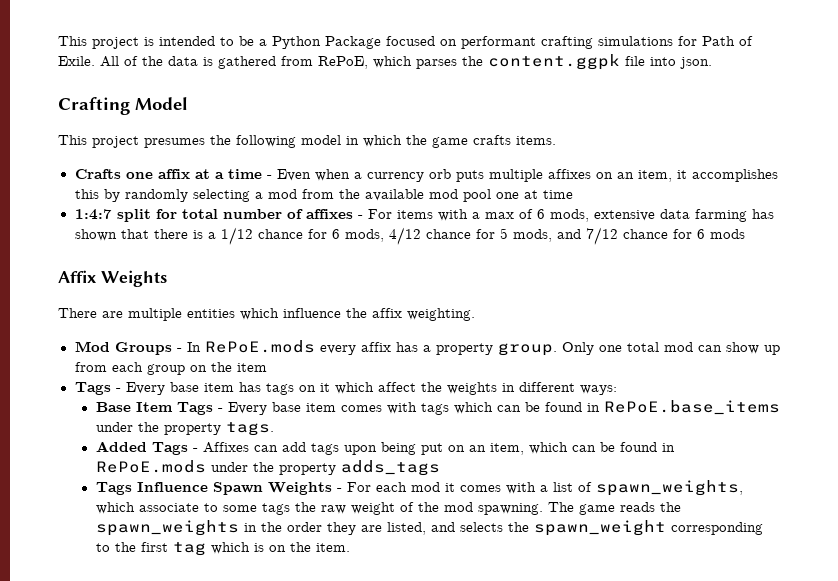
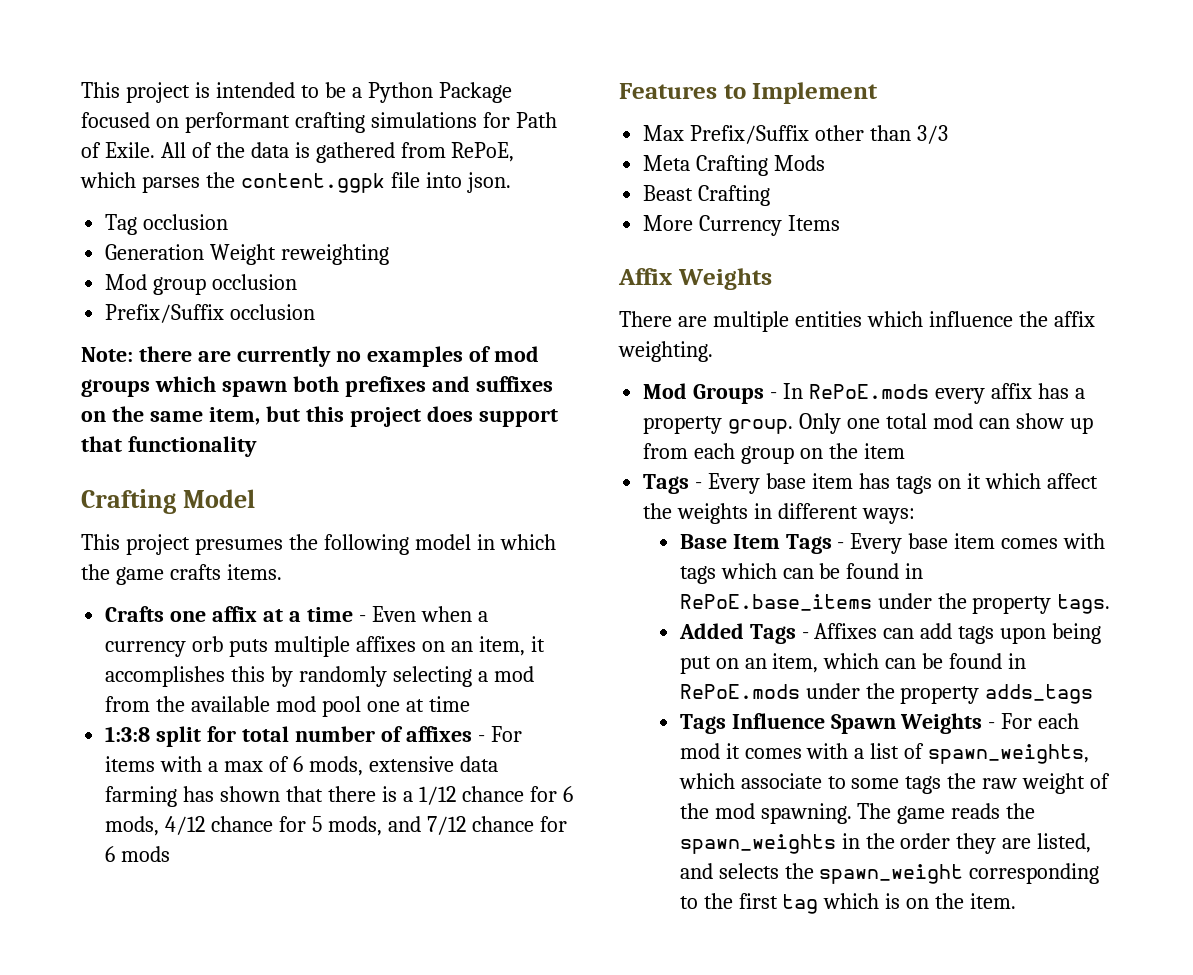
(712, 63) none -> [105,214,229,235] [105,244,390,265] [105,274,298,295] [105,304,316,323] [81,346,539,367] [81,376,553,397] [81,406,558,427] [81,436,257,457] // Tag occlusion // Generation Weight reweighting // Mod group occlusion // Prefix/Suffix occlusion // Note: there are currently no examples of mod groups which spawn both prefixes and suffixes on the same item, but this project does support that functionality
[74,209,112,220] 1:4:7 -> [105,726,151,742] 1:3:8
(745, 234) none -> [619,82,879,104] [643,125,948,144] [643,155,826,176] [643,185,771,206] [643,215,841,236] // Features to Implement // Max Prefix/Suffix other than 3/3 // Meta Crafting Mods // Beast Crafting // More Currency Items

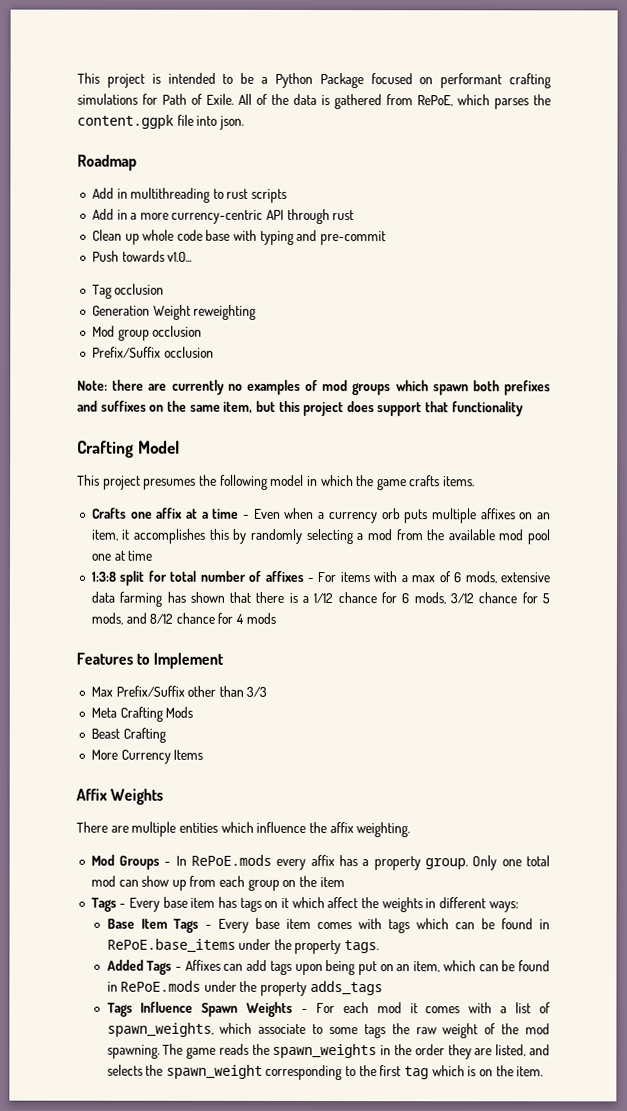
(511, 182) none -> [77,154,137,171] [91,187,288,203] [91,208,355,225] [91,229,387,246] [91,250,193,262] // Roadmap // Add in multithreading to rust scripts // Add in a more currency-centric API through rust // Clean up whole code base with typing and pre-commit // Push towards v1.0...
[165,816,206,835] 4/12 -> [450,593,475,604] 3/12
[426,816,567,835] [105,846,116,862] 7/12 chance for 6 -> [149,612,245,624] 8/12 chance for 4

